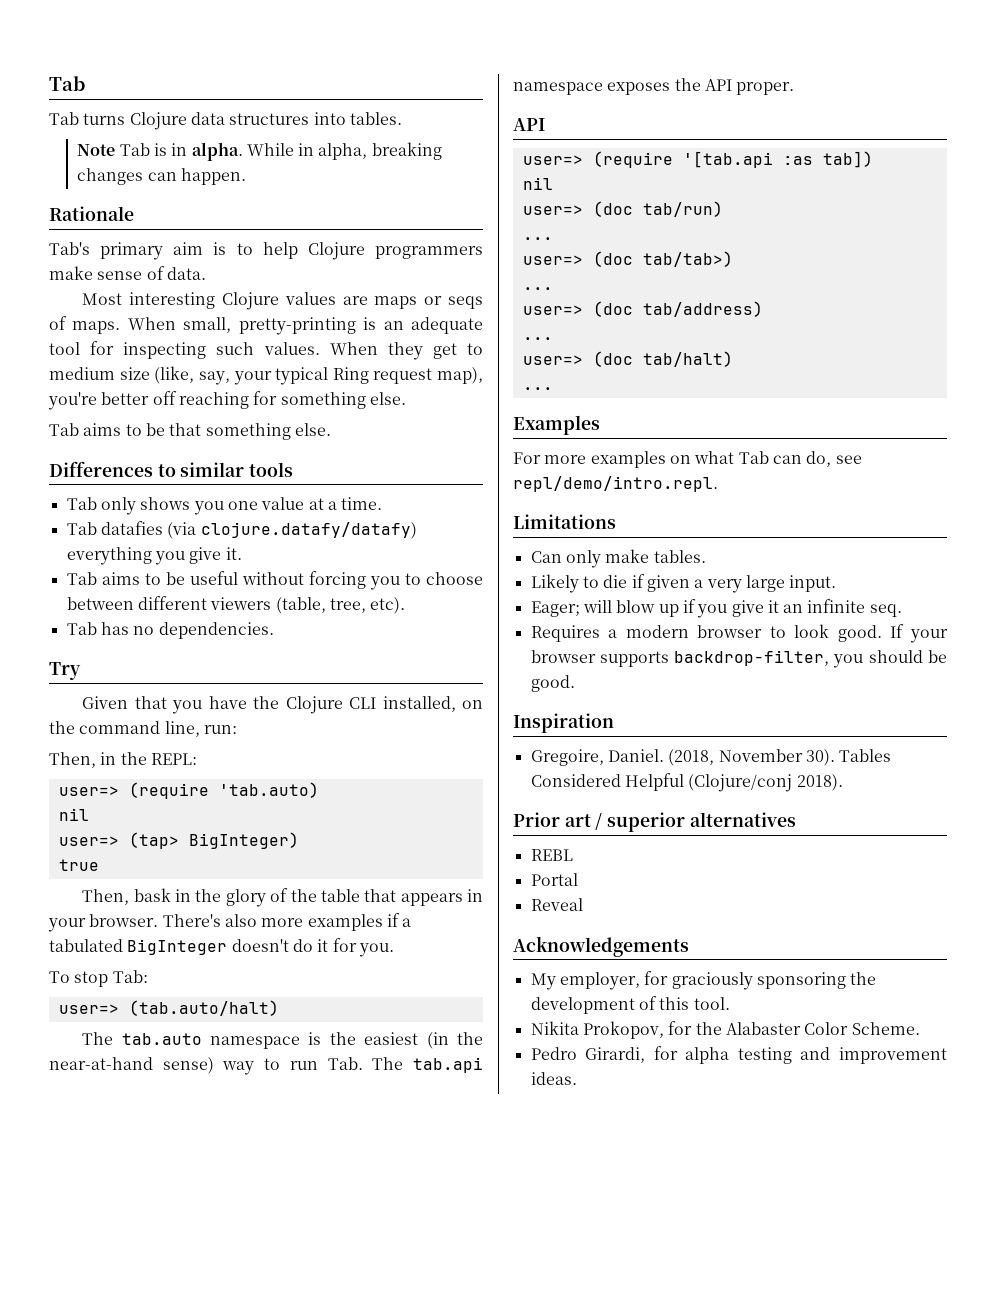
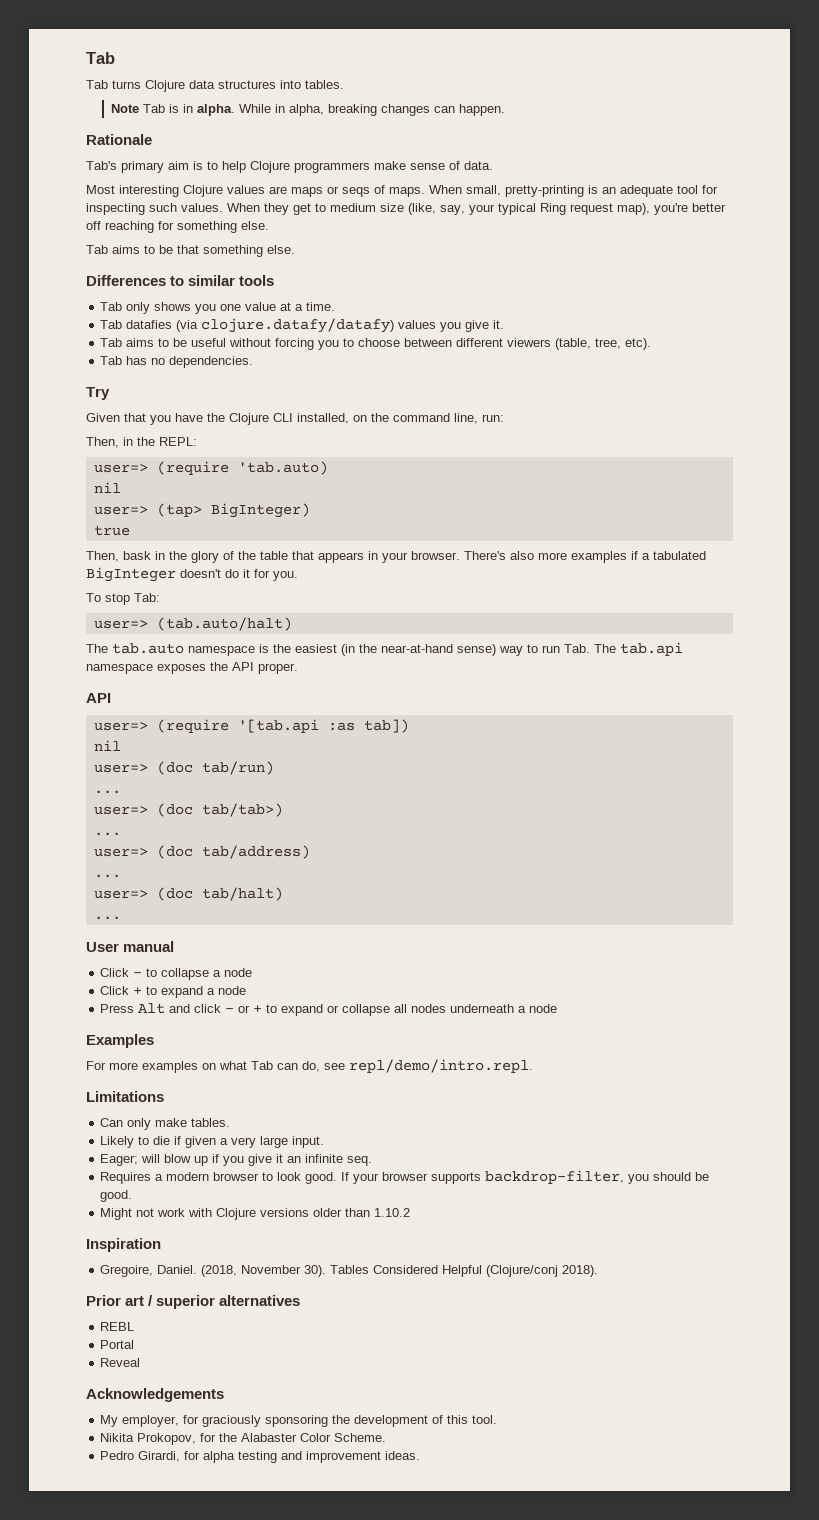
[66,547,152,565] everything -> [398,320,437,329] values
(553, 388) none -> [86,941,175,952] [100,968,253,980] [100,986,247,998] [100,1003,558,1016] // User manual // Click - to collapse a node // Click + to expand a node // Press Alt and click - or + to expand or collapse all nodes underneath a node
(575, 683) none -> [100,1208,411,1220] // Might not work with Clojure versions older than 1.10.2

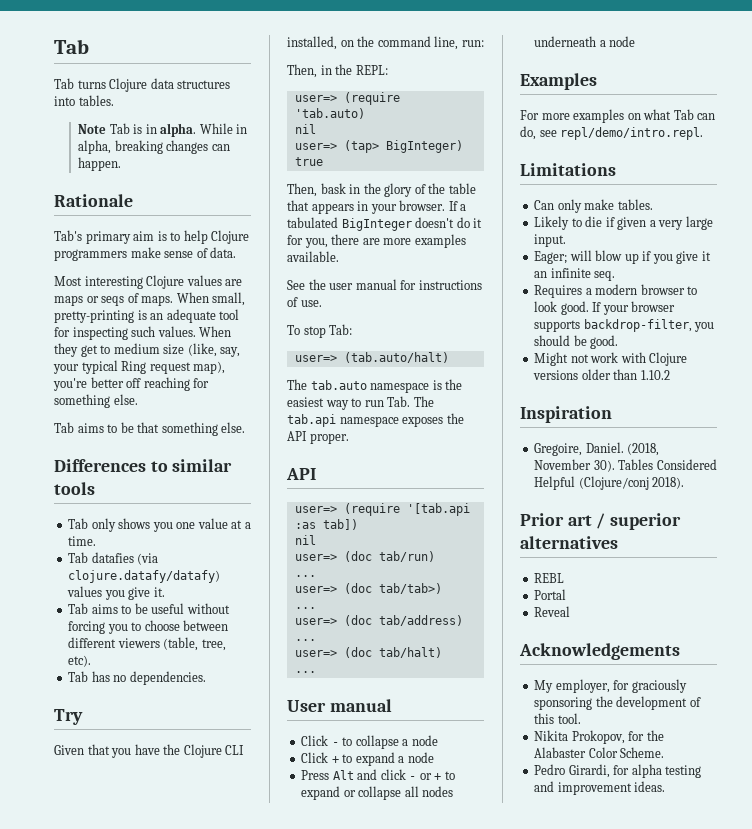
[464,551,638,563] There's also more examples if -> [448,201,458,211] If
[273,571,298,581] you. -> [304,234,466,248] [287,251,339,262] [287,279,482,290] [287,297,322,307] you, there are more examples available. // See the user manual for instructions of use.
[341,644,496,656] (in the near-at-hand sense) -> (324, 402) none

